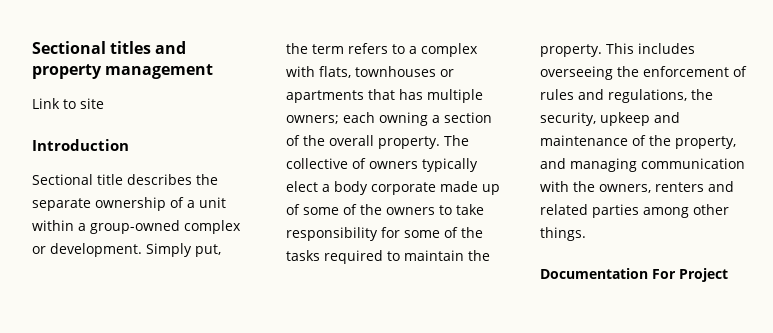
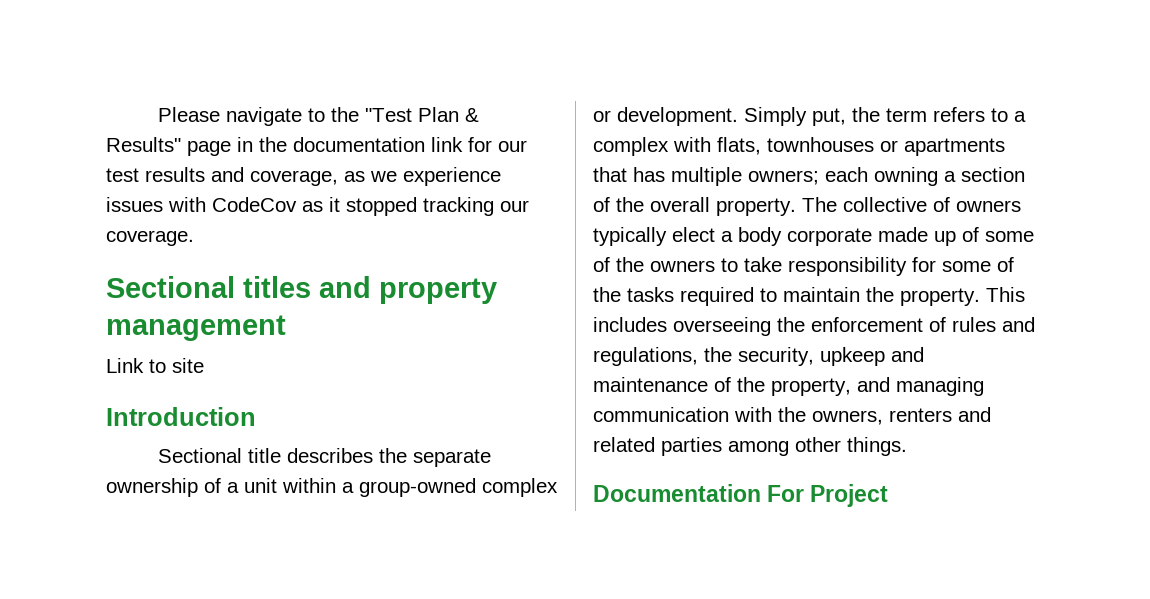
(32, 47) none -> [157,107,479,126] [106,137,527,156] [106,167,501,186] [106,197,529,216] [106,230,194,246] Please navigate to the "Test Plan & Results" page in the documentation link for our test results and coverage, as we experience issues with CodeCov as it stopped tracking our coverage. //

